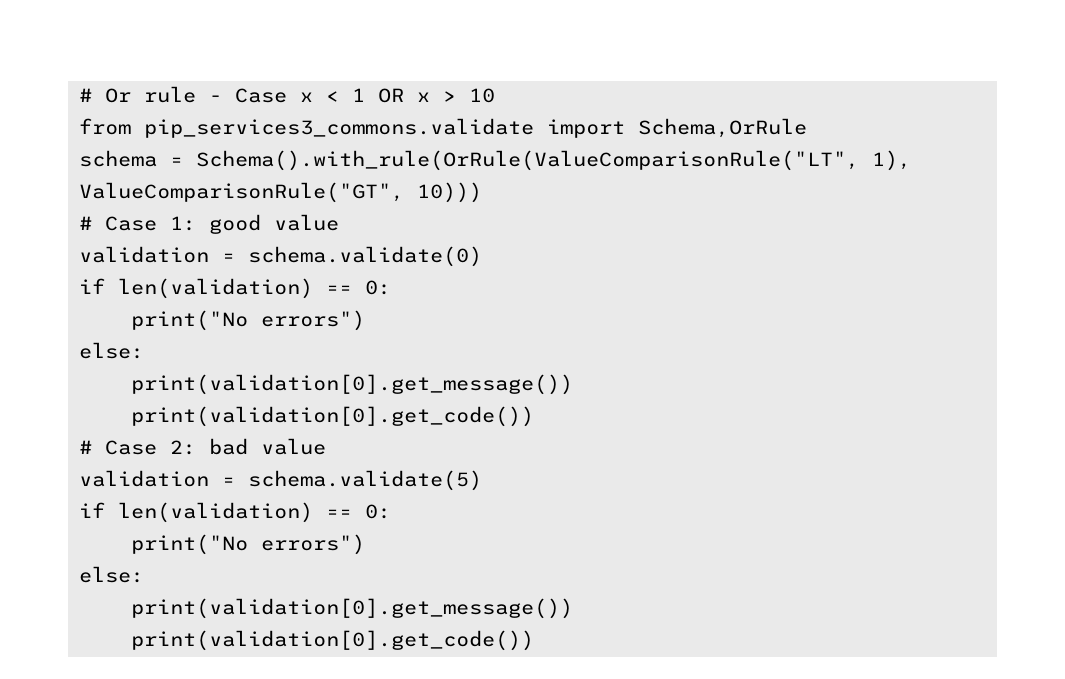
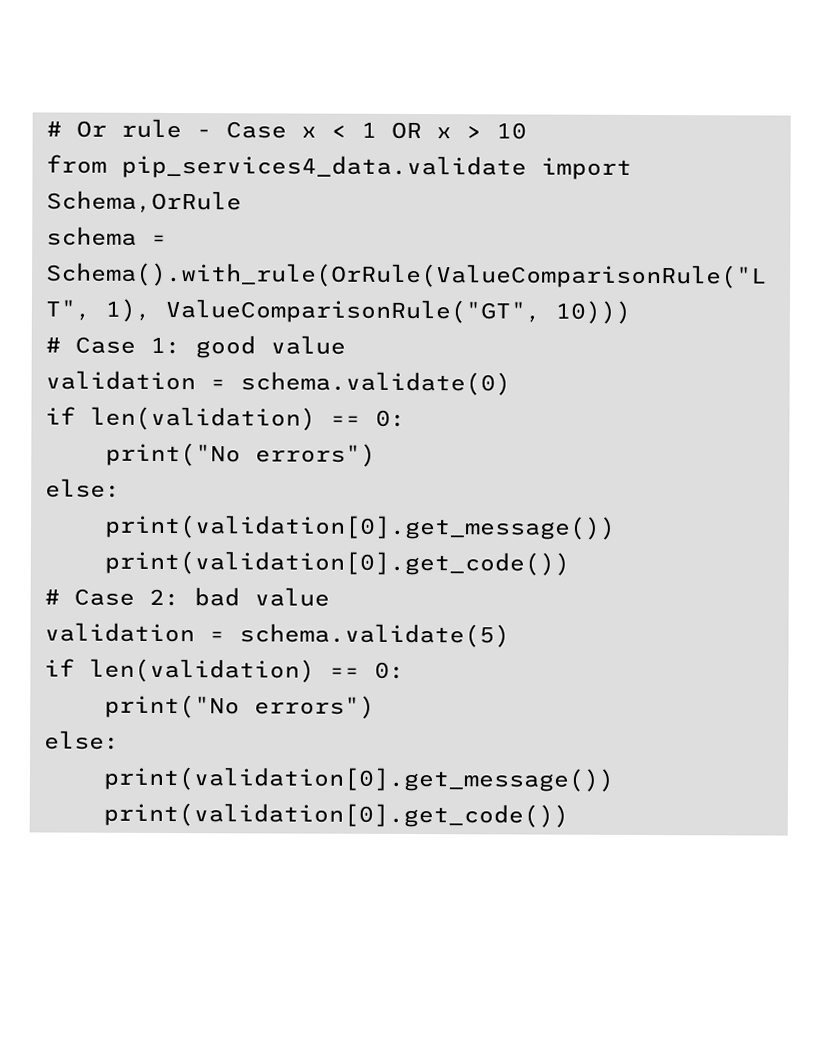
[144,118,535,138] pip_services3_commons.validate -> [120,154,527,180] pip_services4_data.validate

